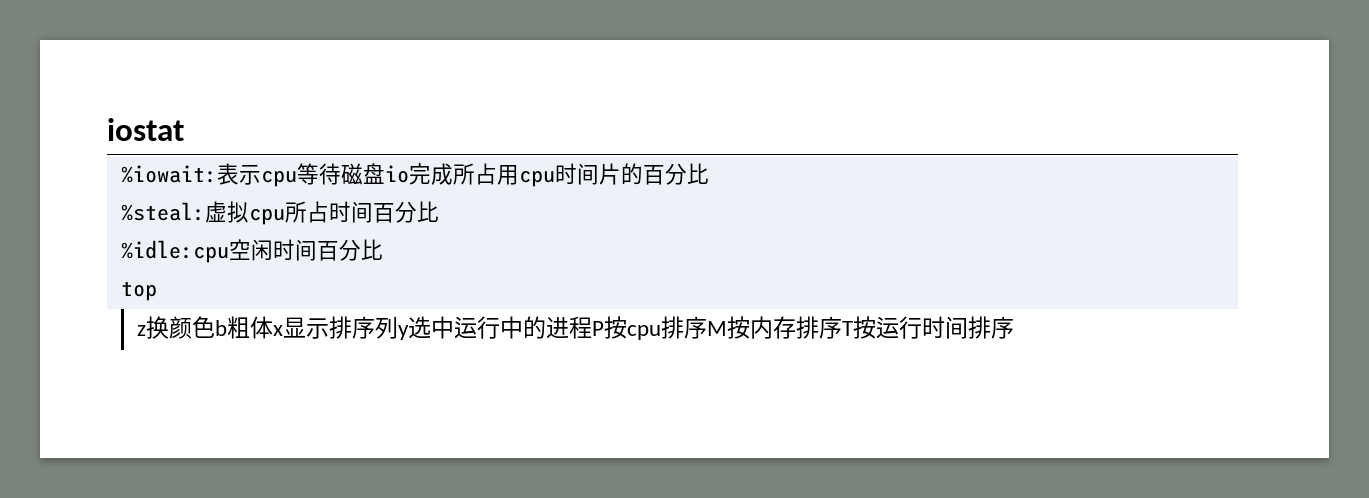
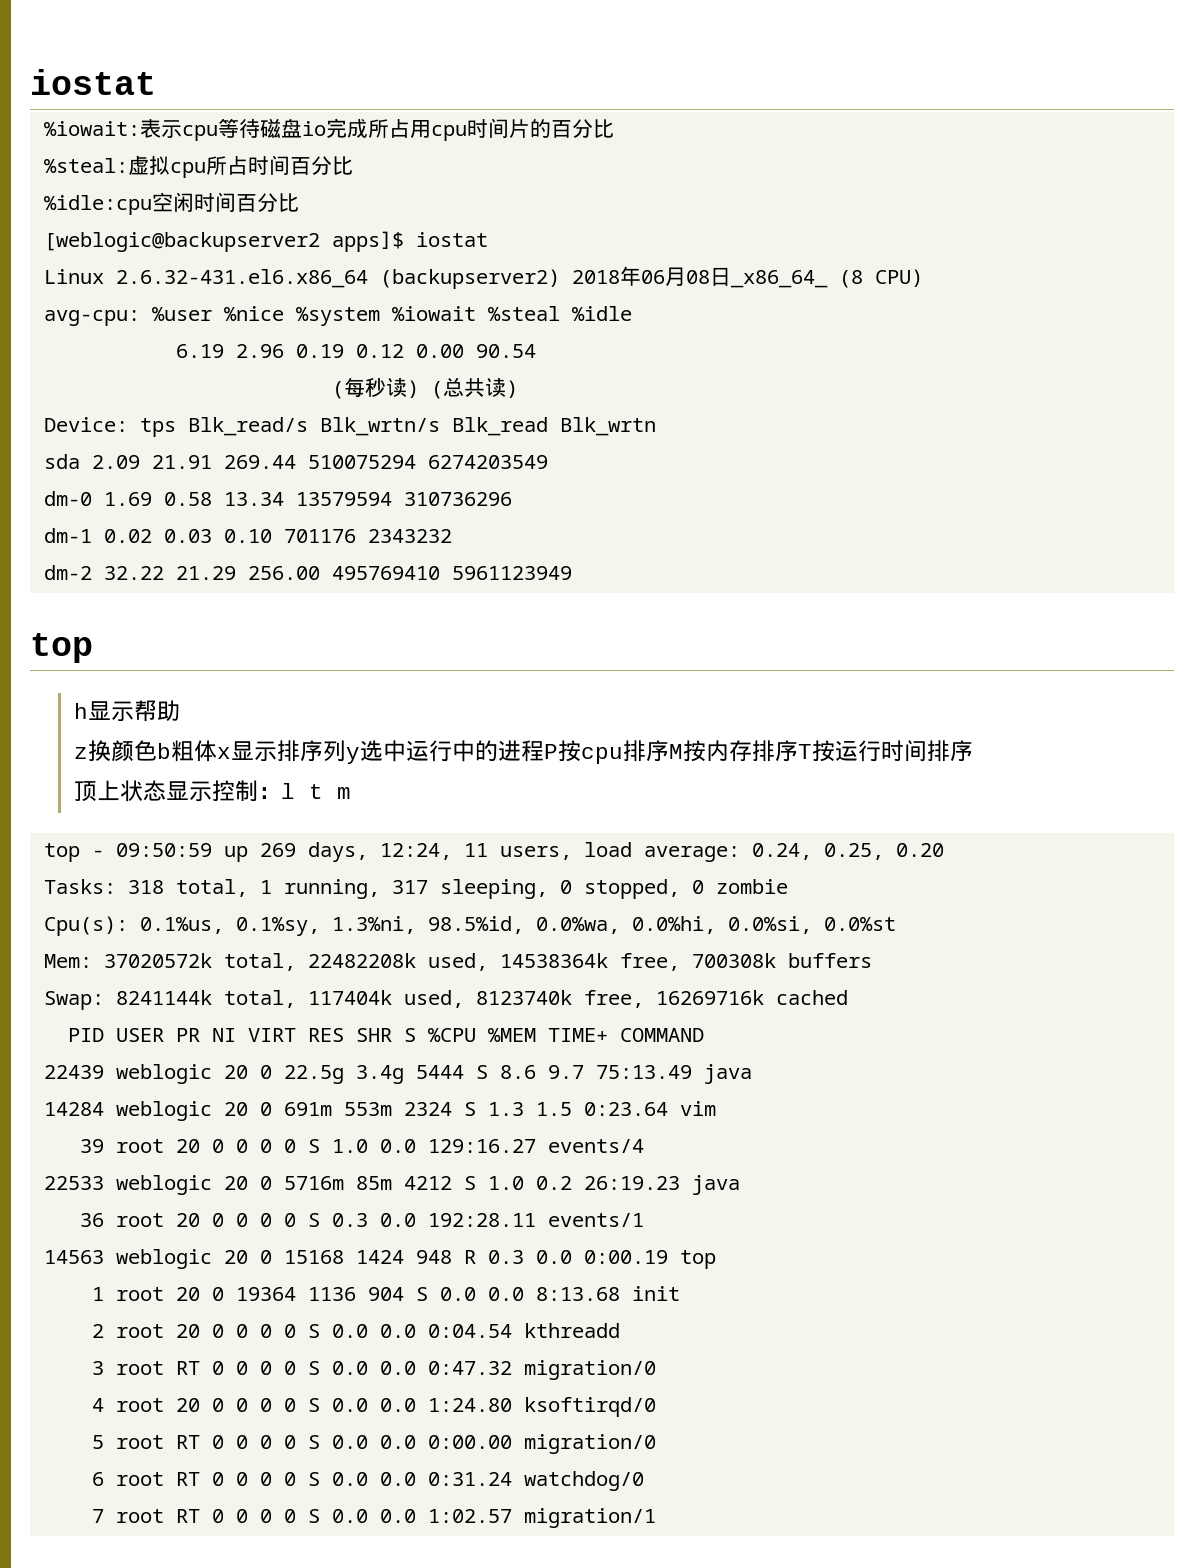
[120,281,157,301] top -> [43,231,488,252] [43,266,923,289] [43,306,632,326] [175,344,536,358] [331,377,518,399] [43,417,656,437] [43,454,548,469] [43,491,512,506] [43,528,452,543] [43,565,572,580] [30,633,93,663] [73,700,180,722] [weblogic@backupserver2 apps]$ iostat // Linux 2.6.32-431.el6.x86_64 (backupserver2) 2018年06月08日_x86_64_ (8 CPU) // avg-cpu: %user %nice %system %iowait %steal %idle // 6.19 2.96 0.19 0.12 0.00 90.54 // (每秒读) (总共读) // Device: tps Blk_read/s Blk_wrtn/s Blk_read Blk_wrtn // sda 2.09 21.91 269.44 510075294 6274203549 // dm-0 1.69 0.58 13.34 13579594 310736296 // dm-1 0.02 0.03 0.10 701176 2343232 // dm-2 32.22 21.29 256.00 495769410 5961123949 // top // h显示帮助
(1015, 327) none -> [73,780,351,802] [43,842,944,862] [43,879,788,899] [43,916,896,936] [43,953,872,971] [43,990,848,1010] [67,1028,704,1042] [43,1064,752,1084] [43,1101,716,1121] [79,1139,644,1153] [43,1175,740,1195] [79,1213,644,1227] [43,1249,716,1269] [91,1286,680,1301] [91,1323,620,1338] [91,1360,656,1380] [91,1397,656,1417] [91,1434,656,1454] [91,1471,644,1491] [91,1508,656,1528] // 顶上状态显示控制：l t m // top - 09:50:59 up 269 days, 12:24, 11 users, load average: 0.24, 0.25, 0.20 // Tasks: 318 total, 1 running, 317 sleeping, 0 stopped, 0 zombie // Cpu(s): 0.1%us, 0.1%sy, 1.3%ni, 98.5%id, 0.0%wa, 0.0%hi, 0.0%si, 0.0%st // Mem: 37020572k total, 22482208k used, 14538364k free, 700308k buffers // Swap: 8241144k total, 117404k used, 8123740k free, 16269716k cached // PID USER PR NI VIRT RES SHR S %CPU %MEM TIME+ COMMAND // 22439 weblogic 20 0 22.5g 3.4g 5444 S 8.6 9.7 75:13.49 java // 14284 weblogic 20 0 691m 553m 2324 S 1.3 1.5 0:23.64 vim // 39 root 20 0 0 0 0 S 1.0 0.0 129:16.27 events/4 // 22533 weblogic 20 0 5716m 85m 4212 S 1.0 0.2 26:19.23 java // 36 root 20 0 0 0 0 S 0.3 0.0 192:28.11 events/1 // 14563 weblogic 20 0 15168 1424 948 R 0.3 0.0 0:00.19 top // 1 root 20 0 19364 1136 904 S 0.0 0.0 8:13.68 init // 2 root 20 0 0 0 0 S 0.0 0.0 0:04.54 kthreadd // 3 root RT 0 0 0 0 S 0.0 0.0 0:47.32 migration/0 // 4 root 20 0 0 0 0 S 0.0 0.0 1:24.80 ksoftirqd/0 // 5 root RT 0 0 0 0 S 0.0 0.0 0:00.00 migration/0 // 6 root RT 0 0 0 0 S 0.0 0.0 0:31.24 watchdog/0 // 7 root RT 0 0 0 0 S 0.0 0.0 1:02.57 migration/1

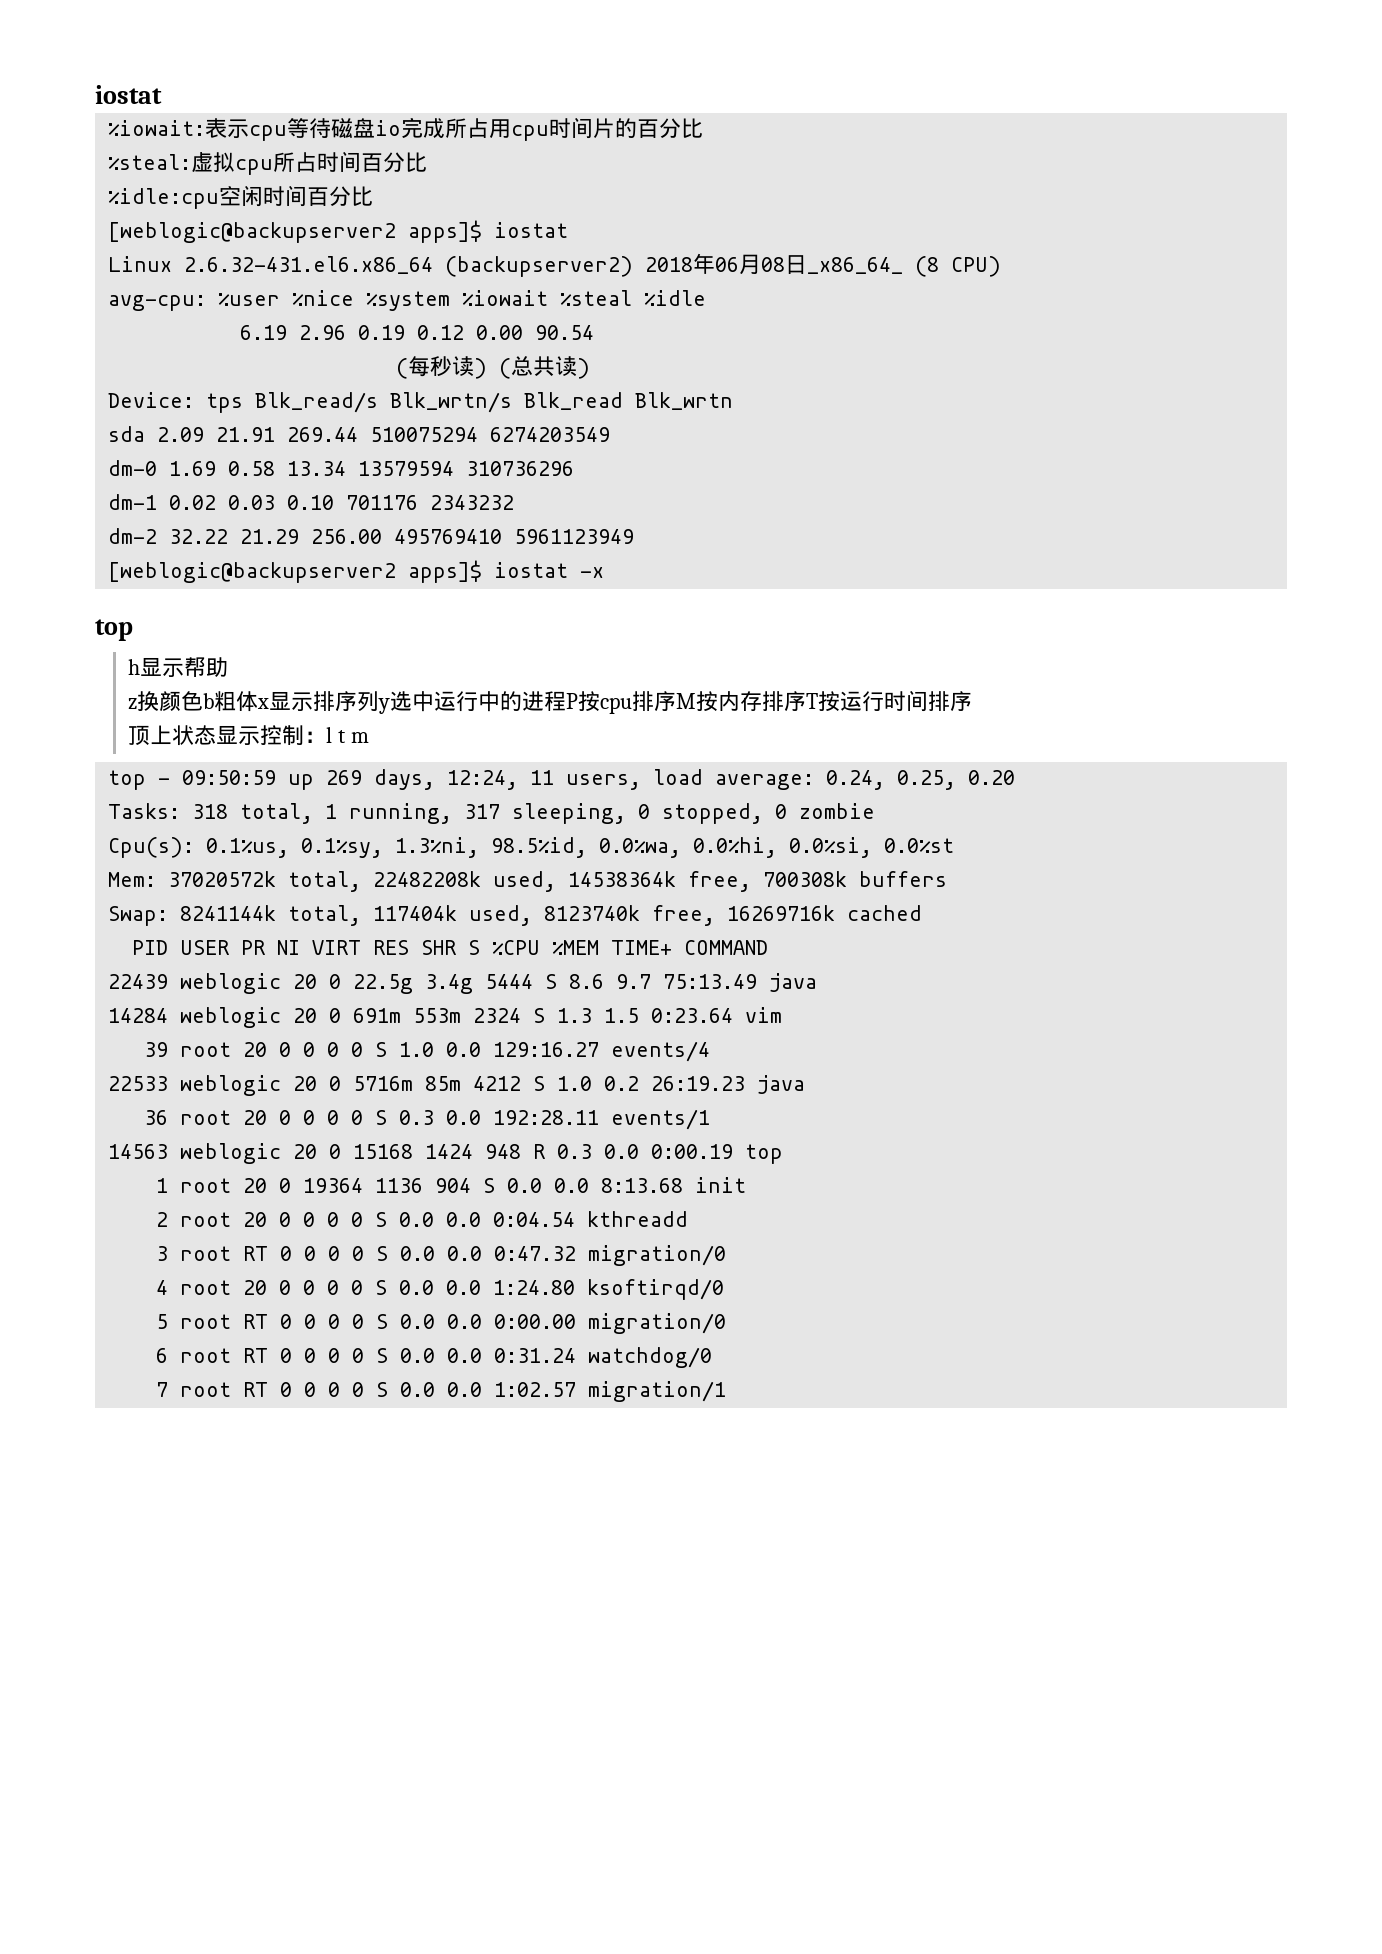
(572, 573) none -> [108,560,605,583] // [weblogic@backupserver2 apps]$ iostat -x

